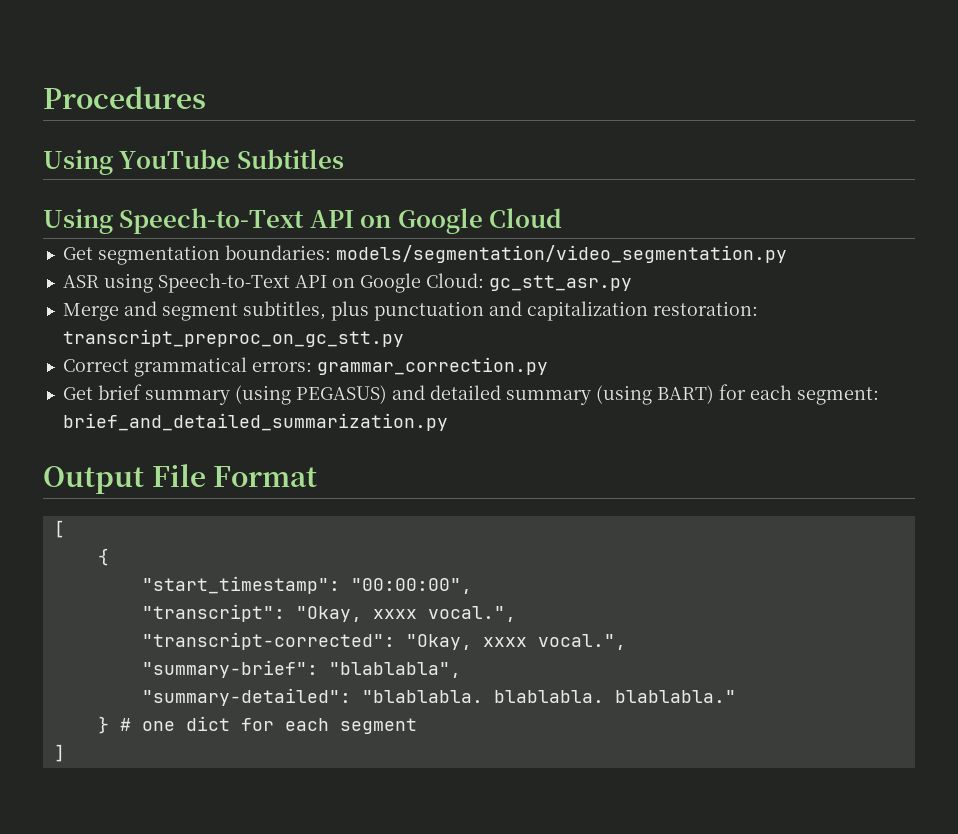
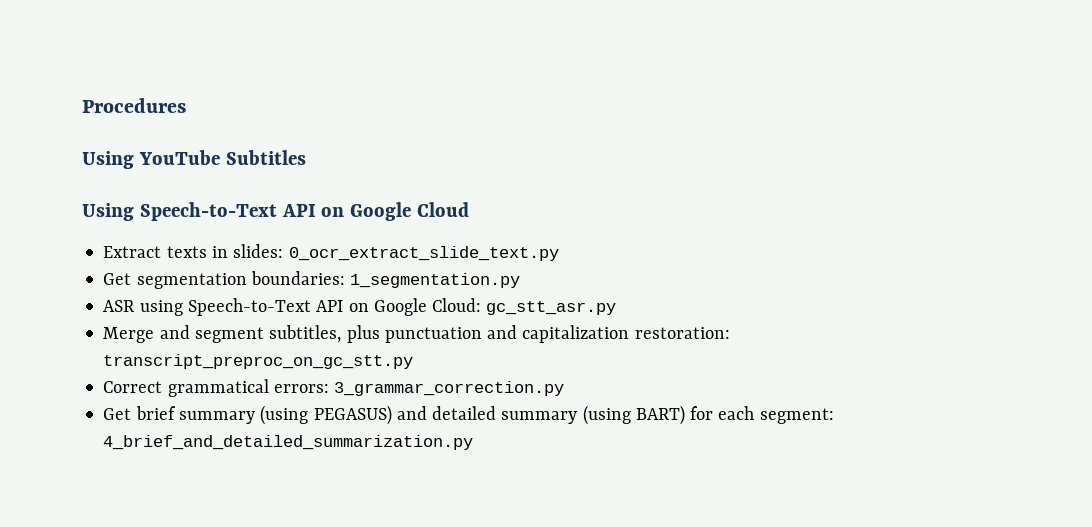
(563, 218) none -> [103,244,559,261] // Extract texts in slides: 0_ocr_extract_slide_text.py
[335,245,787,263] models/segmentation/video_segmentation.py -> [350,273,521,288] 1_segmentation.py
[316,357,548,375] grammar_correction.py -> [334,381,565,396] 3_grammar_correction.py
[62,413,448,431] [43,464,318,494] [53,520,65,538] [97,548,109,566] [141,576,472,594] [141,604,516,622] [141,632,626,650] [141,660,461,678] [141,688,736,706] [97,716,417,734] [53,744,65,762] brief_and_detailed_summarization.py // Output File Format // [ // { // "start_timestamp": "00:00:00", // "transcript": "Okay, xxxx vocal.", // "transcript-corrected": "Okay, xxxx vocal.", // "summary-brief": "blablabla", // "summary-detailed": "blablabla. blablabla. blablabla." // } # one dict for each segment // ] -> [103,435,474,450] 4_brief_and_detailed_summarization.py

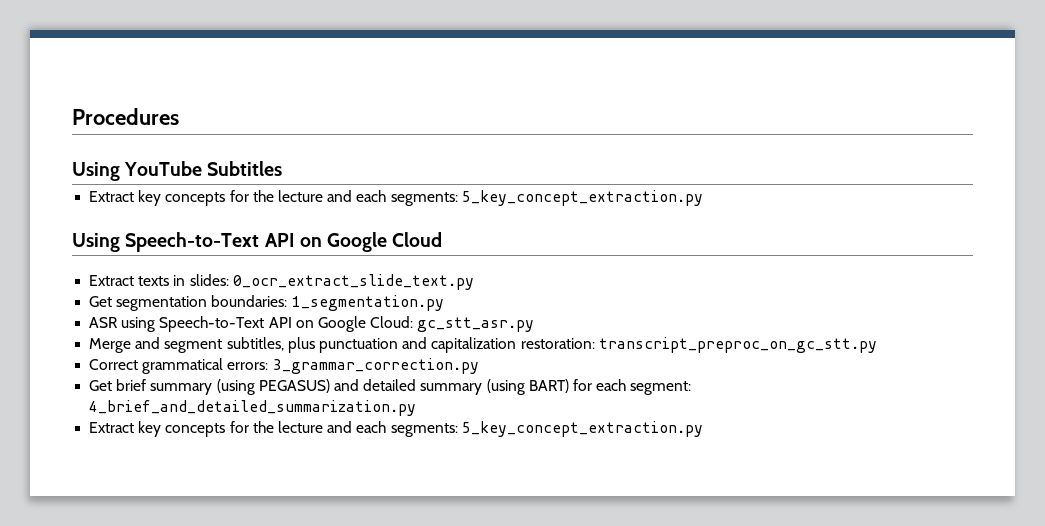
(306, 157) none -> [89,190,703,206] // Extract key concepts for the lecture and each segments: 5_key_concept_extraction.py
(474, 442) none -> [89,421,703,437] // Extract key concepts for the lecture and each segments: 5_key_concept_extraction.py

